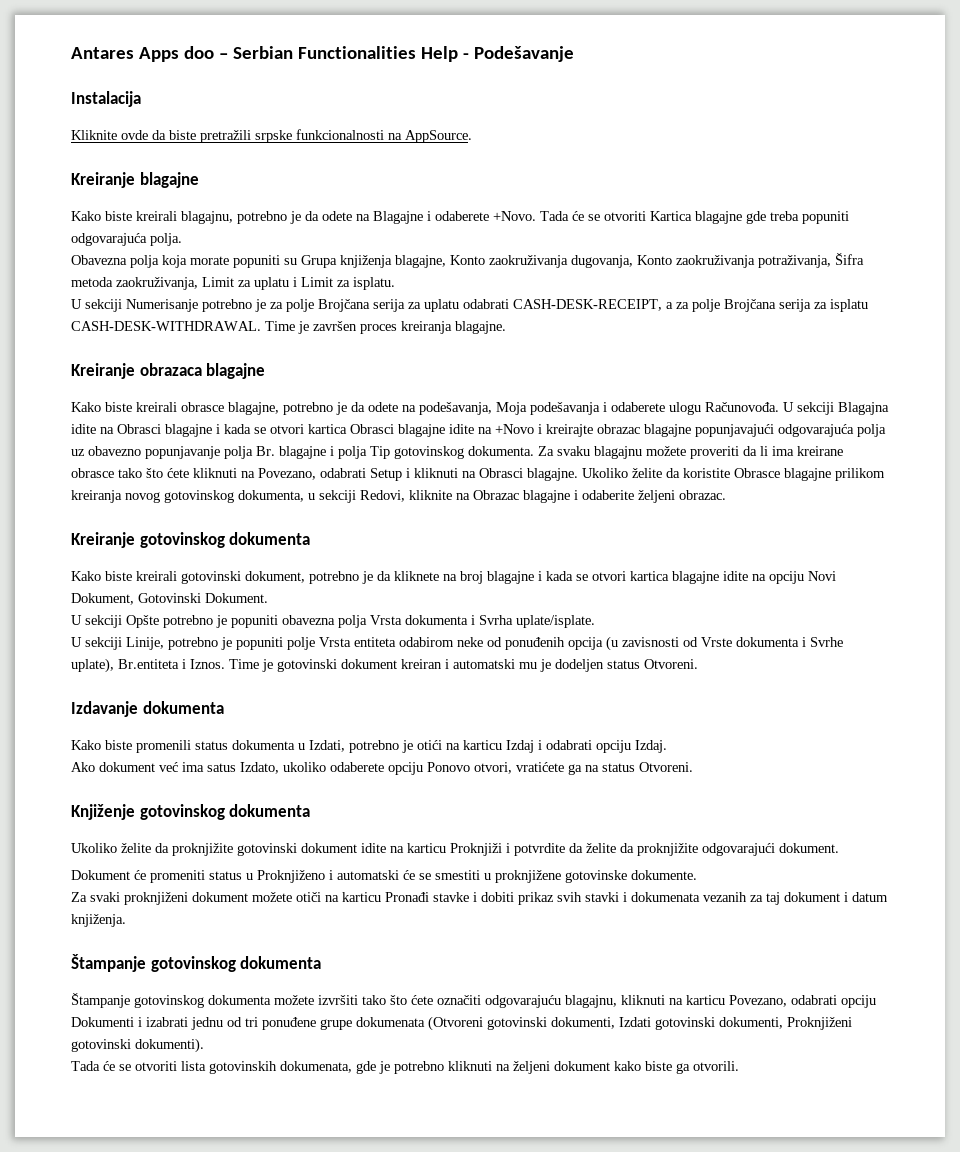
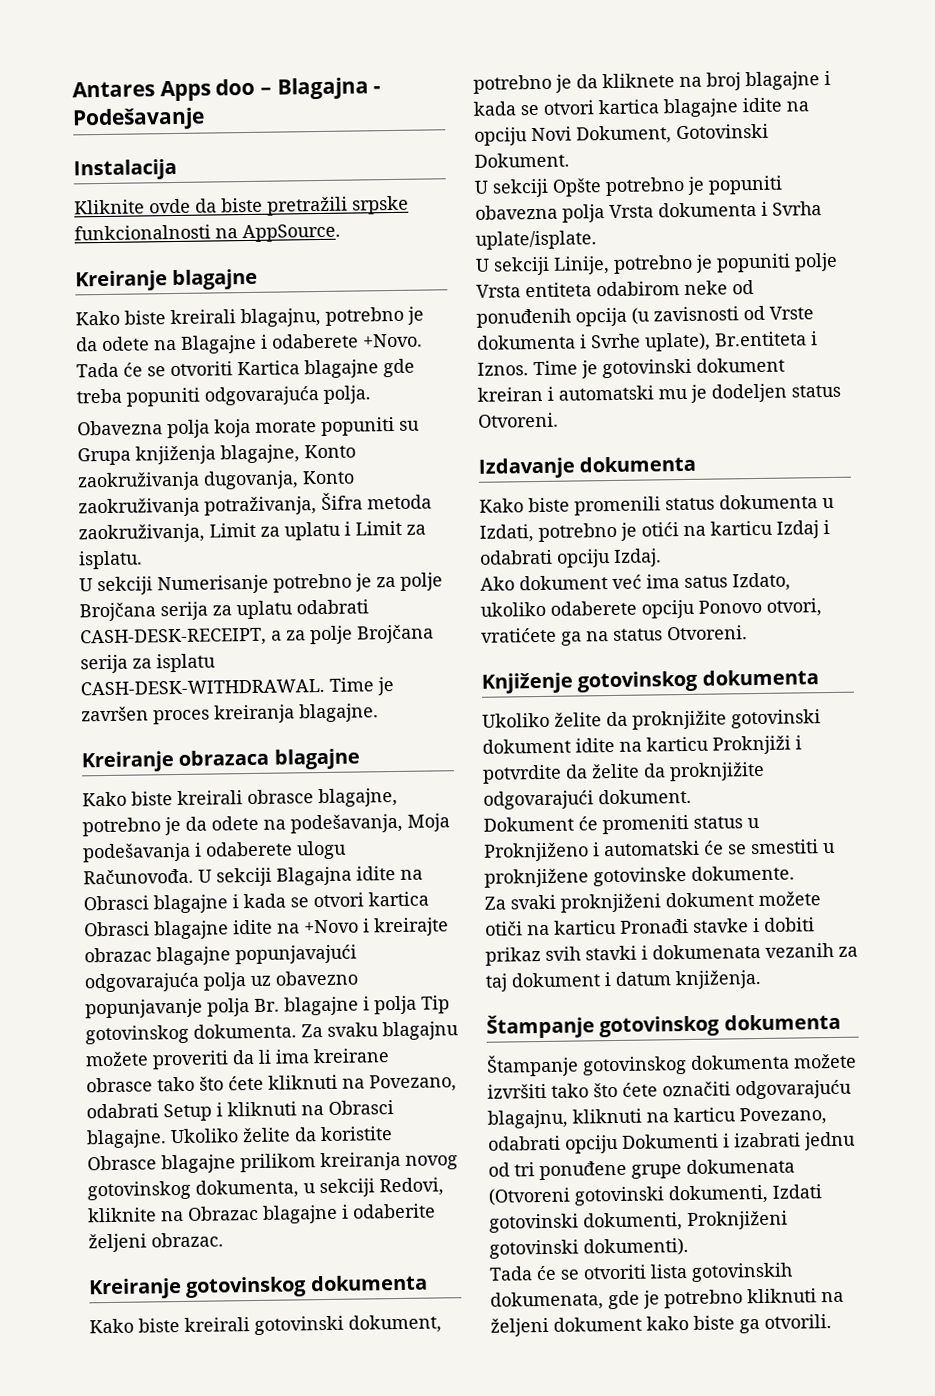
[232,46,458,62] Serbian Functionalities Help -> [276,77,369,100] Blagajna

